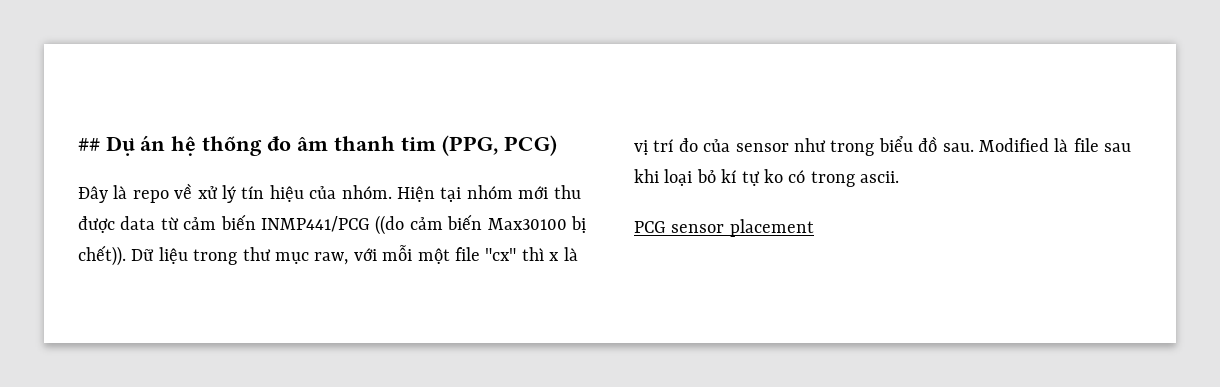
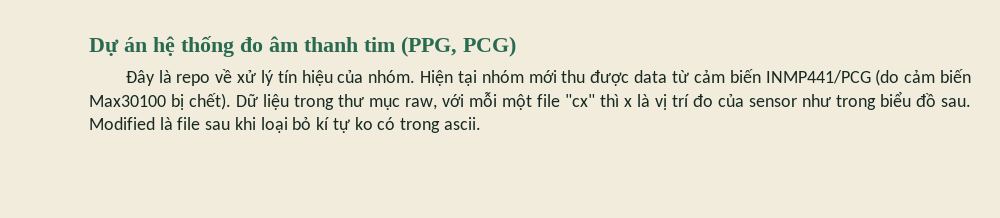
[78,138,100,151] ## -> (89, 47) none
[375,215,405,235] ((do -> [875,69,900,86] (do
[78,245,126,266] chết)). -> [189,93,231,110] chết).
[634,219,814,237] // PCG sensor placement -> (481, 123) none

